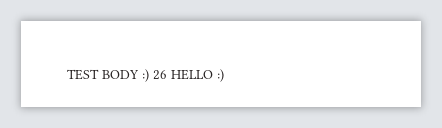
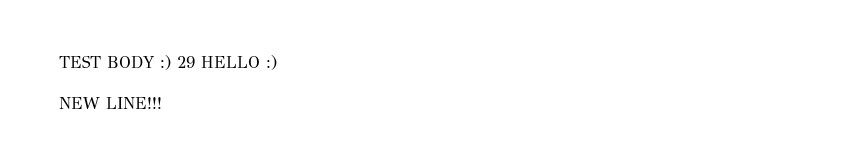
[153,70,167,80] 26 -> [177,56,195,68] 29
(224, 75) none -> [59,97,162,109] // NEW LINE!!!

